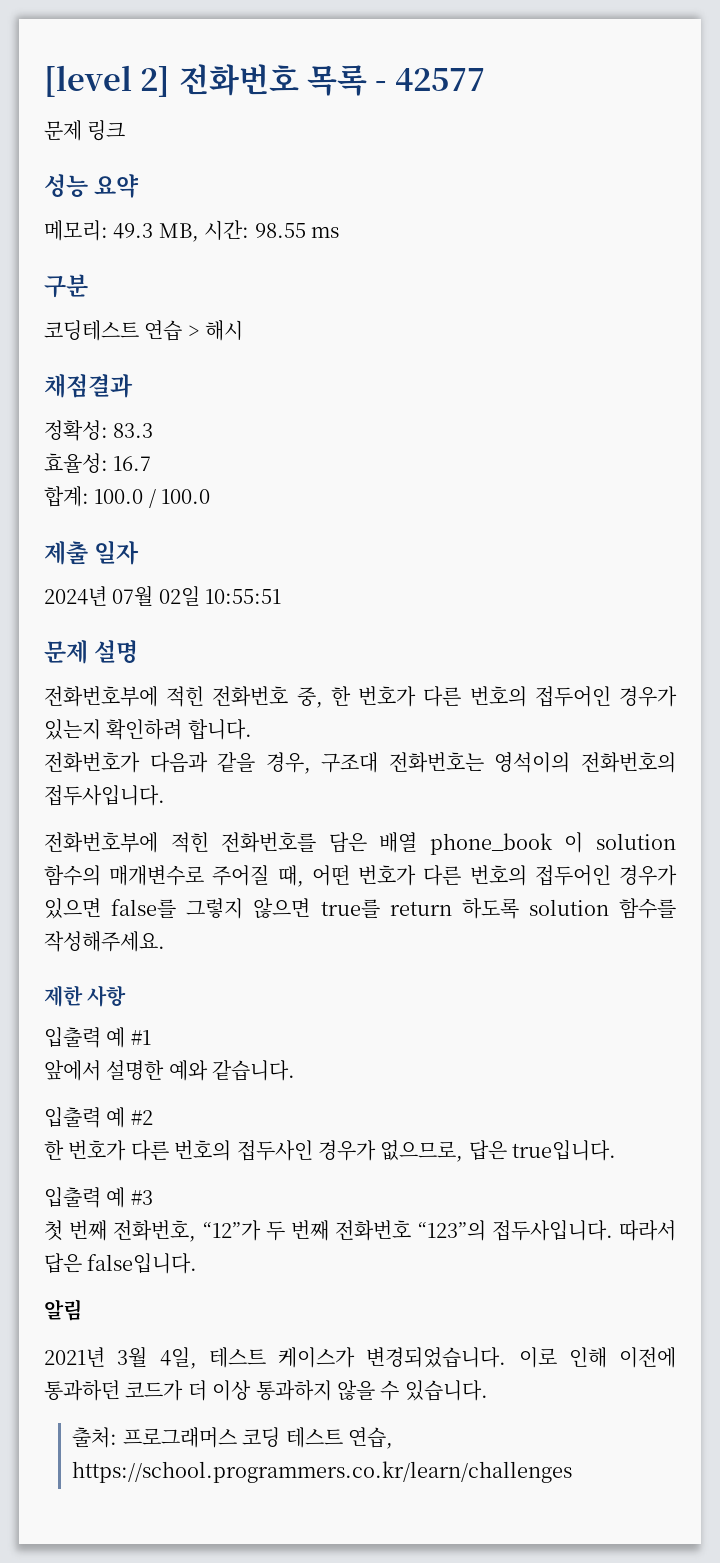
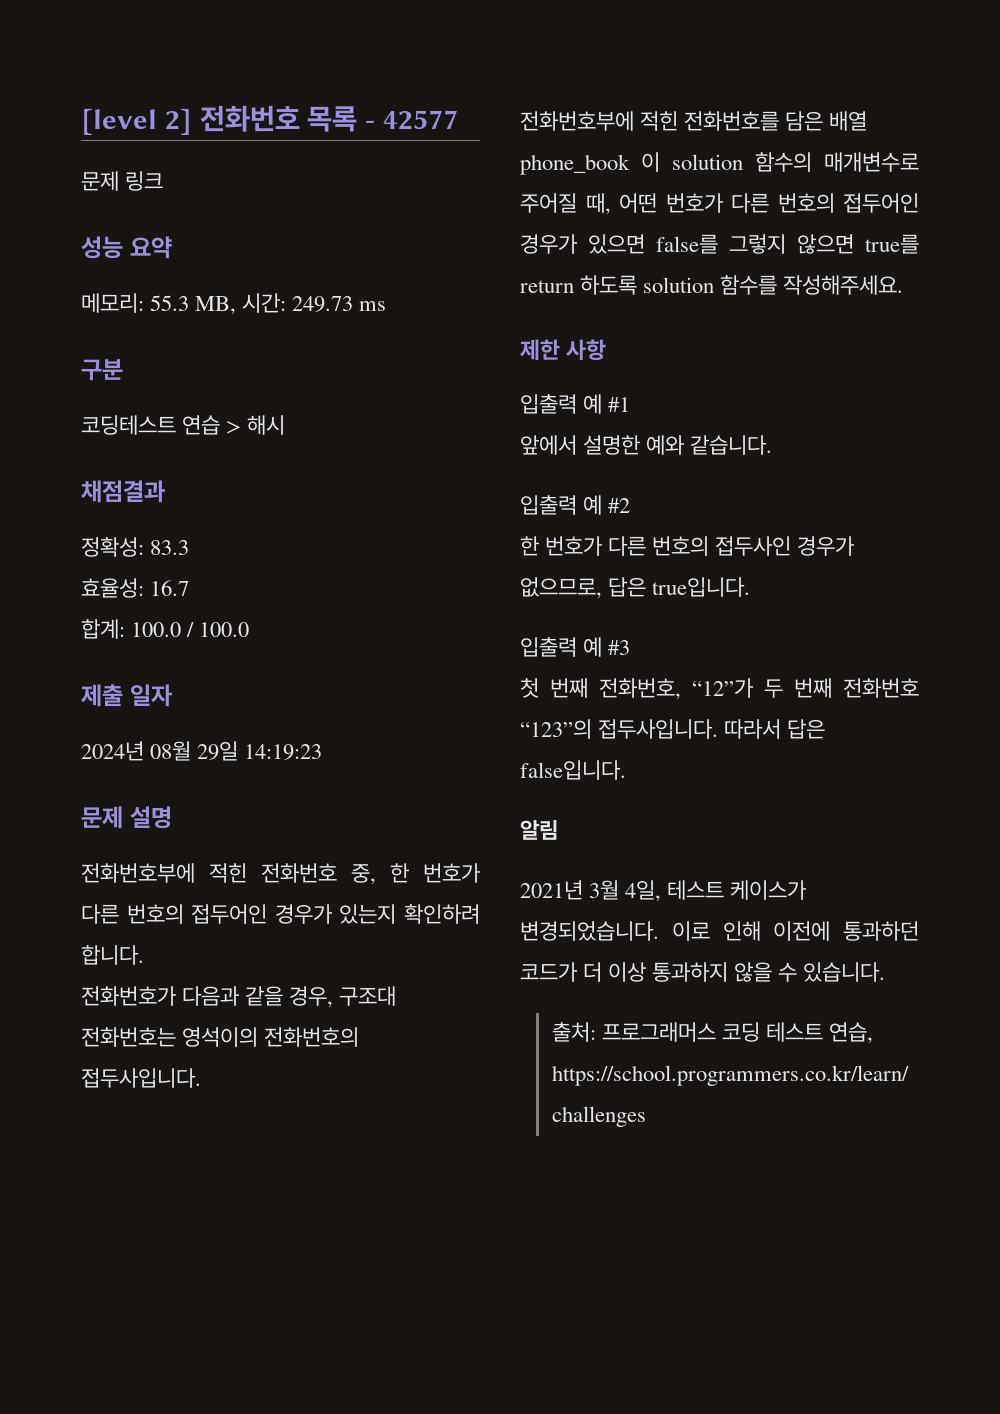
[113,223,154,239] 49.3 -> [150,295,190,311] 55.3
[254,223,306,238] 98.55 -> [292,296,354,312] 249.73
[112,585,282,606] 07월 02일 10:55:51 -> [150,741,323,761] 08월 29일 14:19:23

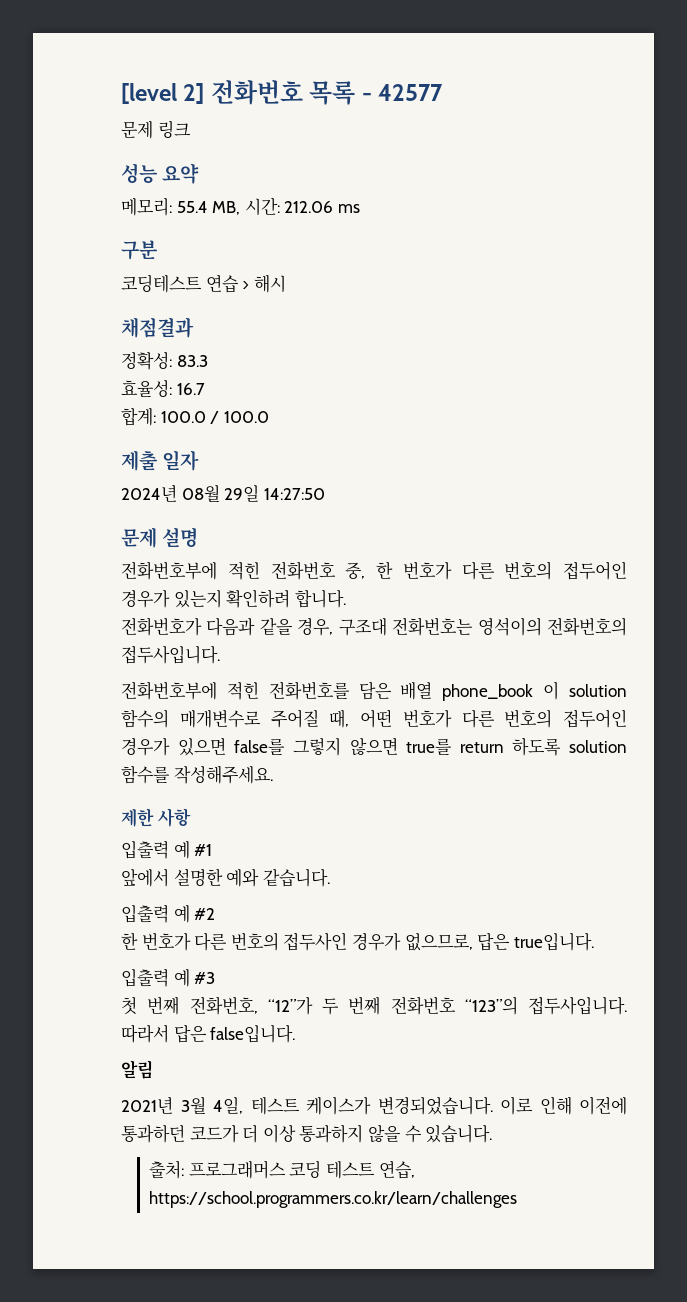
[150,295,190,311] 55.3 -> [176,201,208,213] 55.4
[292,296,354,312] 249.73 -> [284,201,334,213] 212.06
[244,744,323,760] 14:19:23 -> [263,488,325,500] 14:27:50

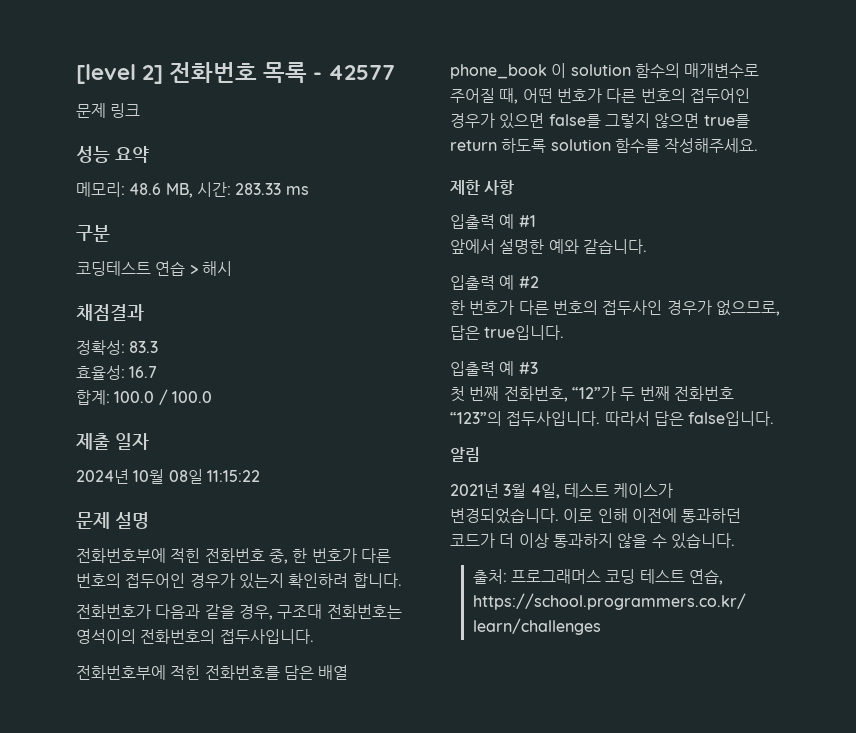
[176,201,208,213] 55.4 -> [129,183,162,195] 48.6
[284,201,334,213] 212.06 -> [235,183,282,195] 283.33
[181,485,325,502] 08월 29일 14:27:50 -> [133,469,260,484] 10월 08일 11:15:22

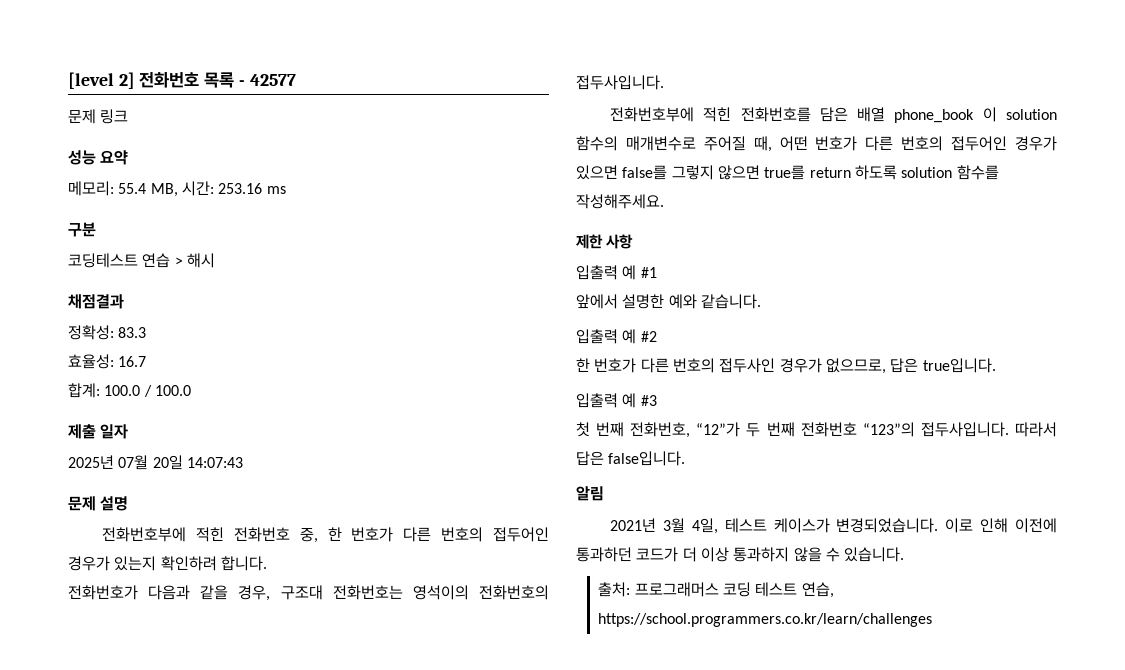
[129,183,162,195] 48.6 -> [118,183,147,194] 55.4
[235,183,282,195] 283.33 -> [218,183,263,194] 253.16
[76,469,260,484] 2024년 10월 08일 11:15:22 -> [68,455,243,470] 2025년 07월 20일 14:07:43

